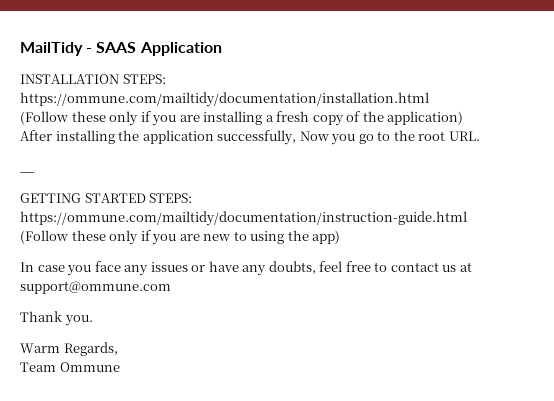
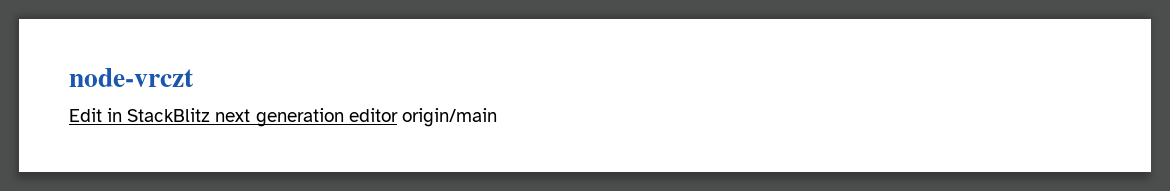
[20,42,222,56] [20,74,166,84] [20,92,429,107] [20,111,464,126] [20,130,480,145] [19,172,35,173] [20,193,193,203] [20,211,467,226] [20,230,341,245] [20,261,472,276] [20,281,171,294] [20,311,93,326] [20,342,118,356] [20,362,120,372] MailTidy - SAAS Application // INSTALLATION STEPS: https://ommune.com/mailtidy/documentation/installation.html // (Follow these only if you are installing a fresh copy of the application) // After installing the application successfully, Now you go to the root URL. // __ // GETTING STARTED STEPS: https://ommune.com/mailtidy/documentation/instruction-guide.html // (Follow these only if you are new to using the app) // In case you face any issues or have any doubts, feel free to contact us at support@ommune.com // Thank you. // Warm Regards, // Team Ommune -> [69,68,194,87] [69,108,497,127] node-vrczt // Edit in StackBlitz next generation editor origin/main

